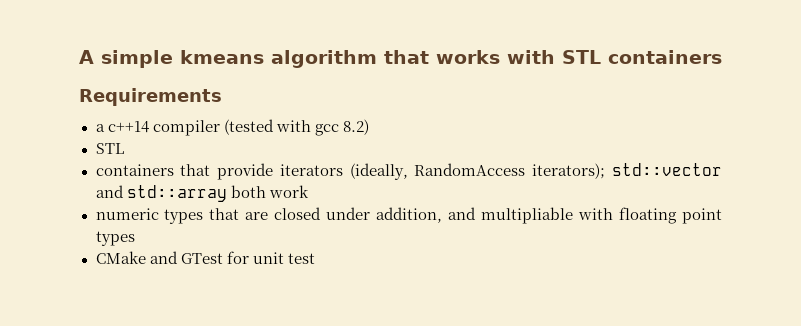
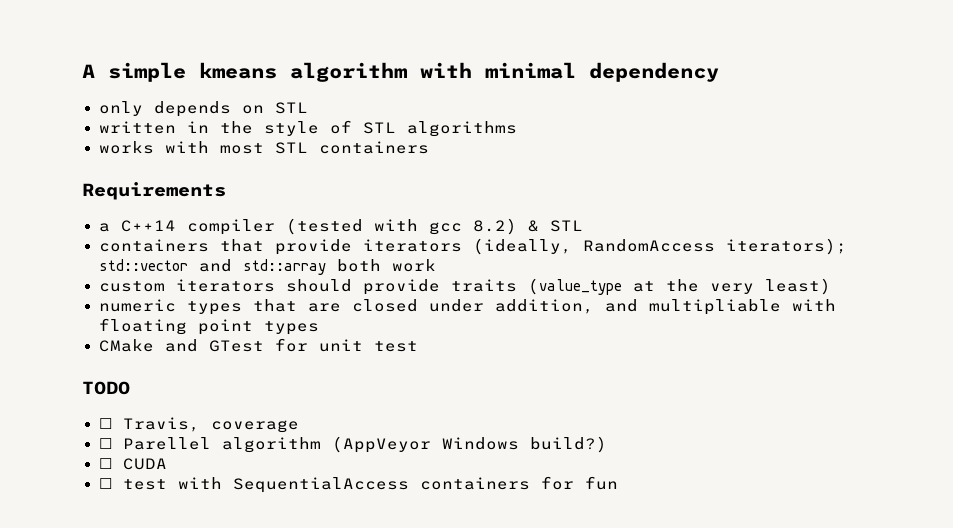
[384,50,429,64] that -> [420,62,719,82] [98,101,308,117] [98,120,517,137] with minimal dependency // only depends on STL // written in the style of STL algorithms //
(555, 57) none -> [219,143,264,154] most
[107,121,149,133] c++14 -> [120,220,176,232] C++14
(369, 127) // -> [527,220,539,232] &
(309, 191) none -> [98,278,831,295] // custom iterators should provide traits (value_type at the very least)
(315, 258) none -> [82,381,130,395] [98,417,299,433] [98,436,607,453] [98,458,167,470] [98,476,618,493] // TODO // ☐ Travis, coverage // ☐ Parellel algorithm (AppVeyor Windows build?) // ☐ CUDA // ☐ test with SequentialAccess containers for fun

